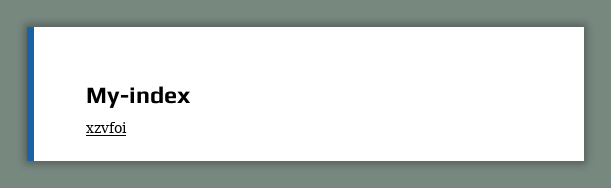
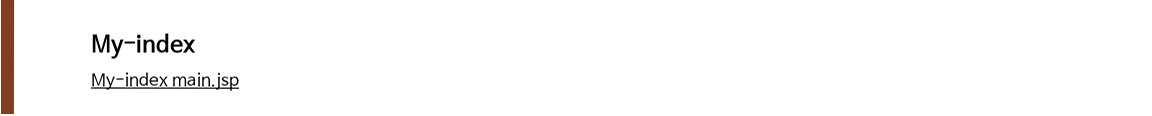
[86,122,127,133] xzvfoi -> [90,72,240,91] My-index main.jsp

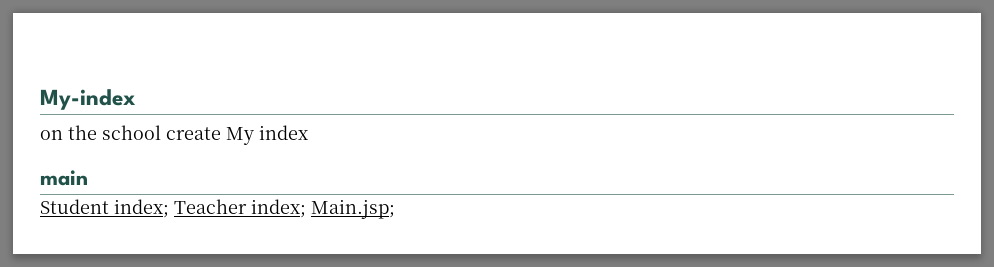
[90,72,240,91] My-index main.jsp -> [40,125,308,145] [40,170,88,186] [40,199,395,219] on the school create My index // main // Student index; Teacher index; Main.jsp;

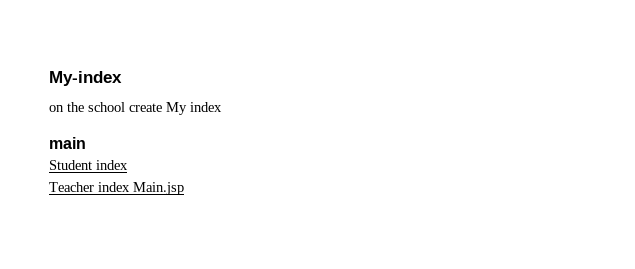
[114,199,395,219] index; Teacher index; Main.jsp; -> [96,160,128,170] [49,182,184,195] index // Teacher index Main.jsp

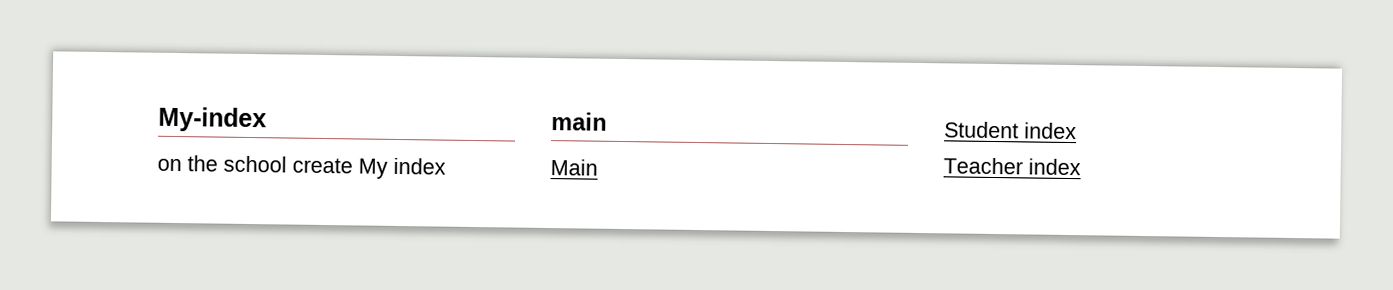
(86, 143) none -> [550,159,598,176] // Main
[133,182,184,195] Main.jsp -> (1081, 167) none

